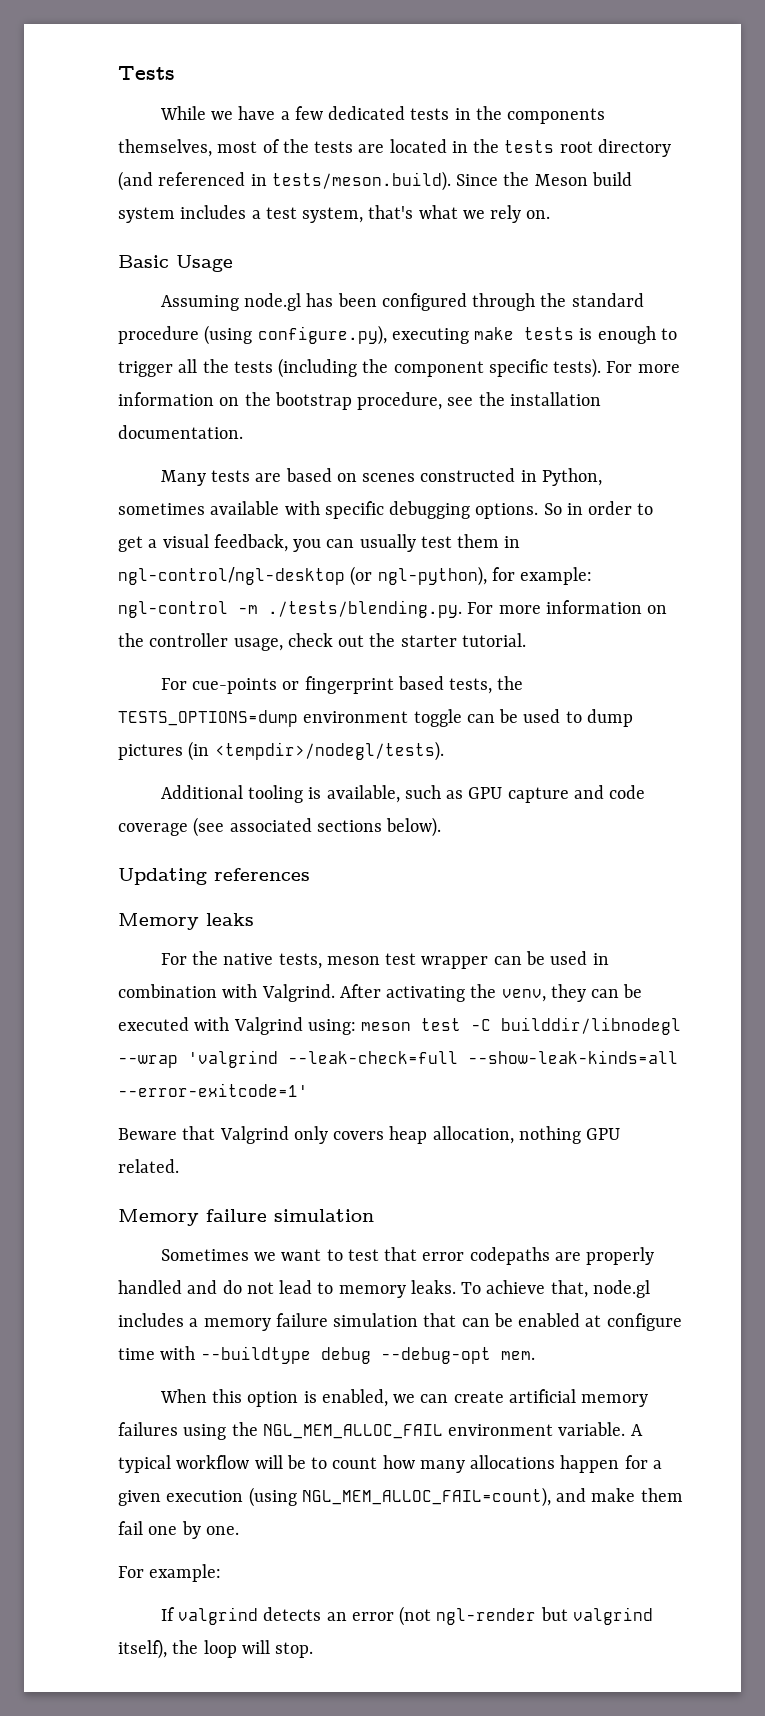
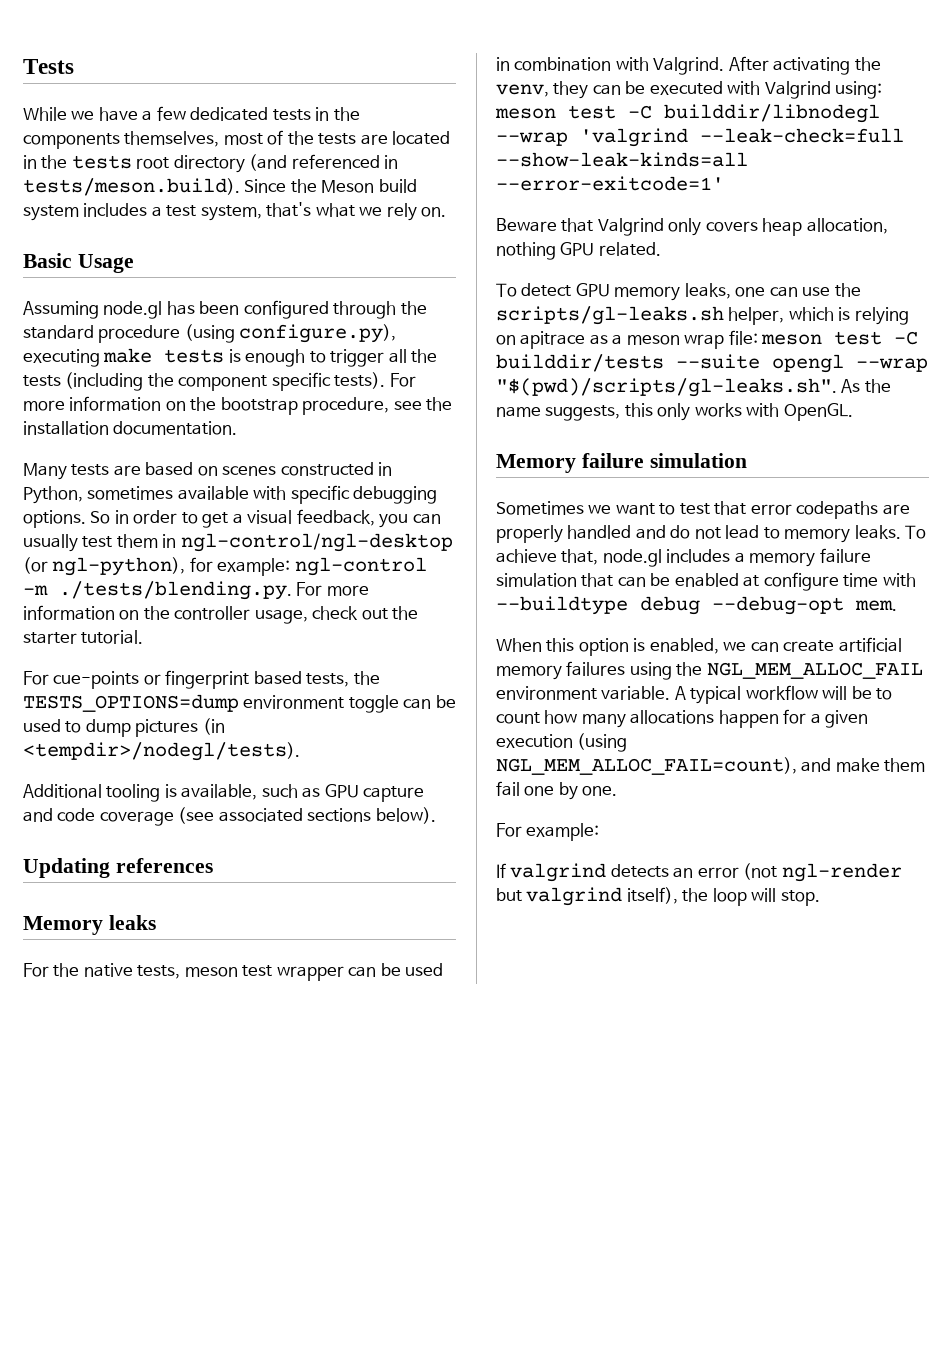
(179, 1166) none -> [496,283,861,301] [496,306,909,325] [496,330,919,349] [496,354,928,373] [496,378,891,397] [496,403,853,421] // To detect GPU memory leaks, one can use the scripts/gl-leaks.sh helper, which is relying on apitrace as a meson wrap file: meson test -C builddir/tests --suite opengl --wrap "$(pwd)/scripts/gl-leaks.sh". As the name suggests, this only works with OpenGL.

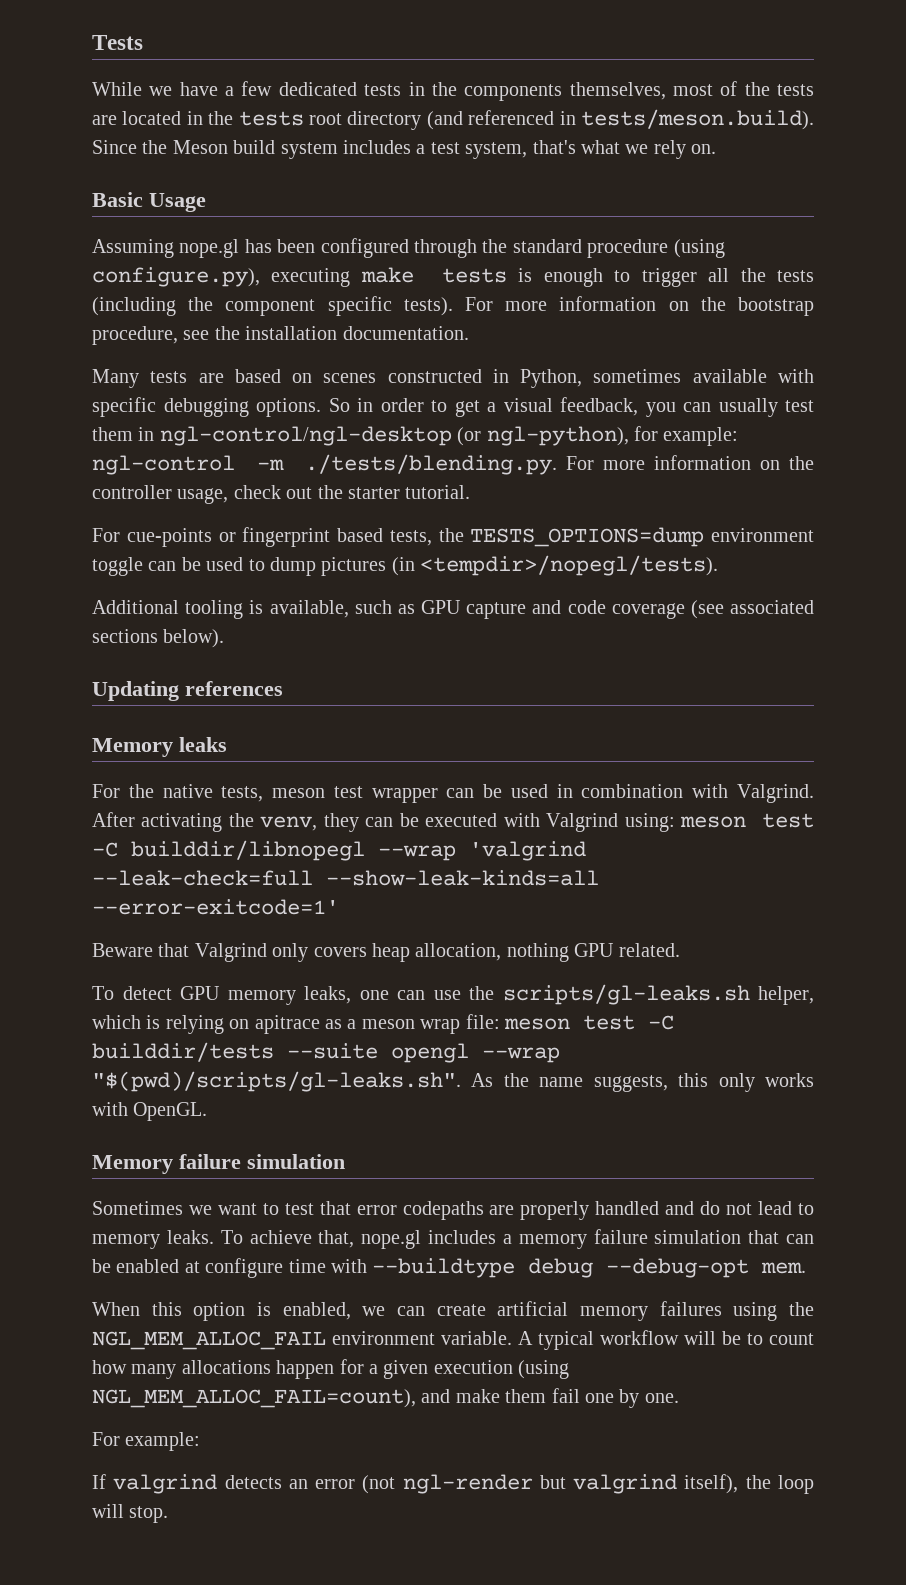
[103,301,163,319] node.gl -> [179,239,240,258] nope.gl
[23,742,300,761] <tempdir>/nodegl/tests). -> [420,555,719,576] <tempdir>/nopegl/tests).
[664,104,880,123] builddir/libnodegl -> [131,840,365,861] builddir/libnopegl
[602,549,662,567] node.gl -> [361,1230,422,1249] nope.gl

